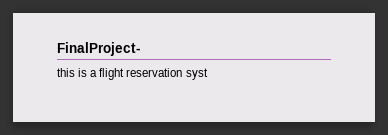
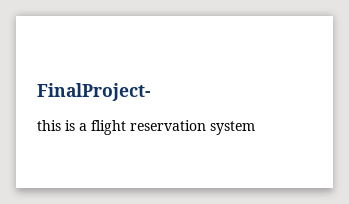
[185,68,208,80] syst -> [210,121,255,135] system

